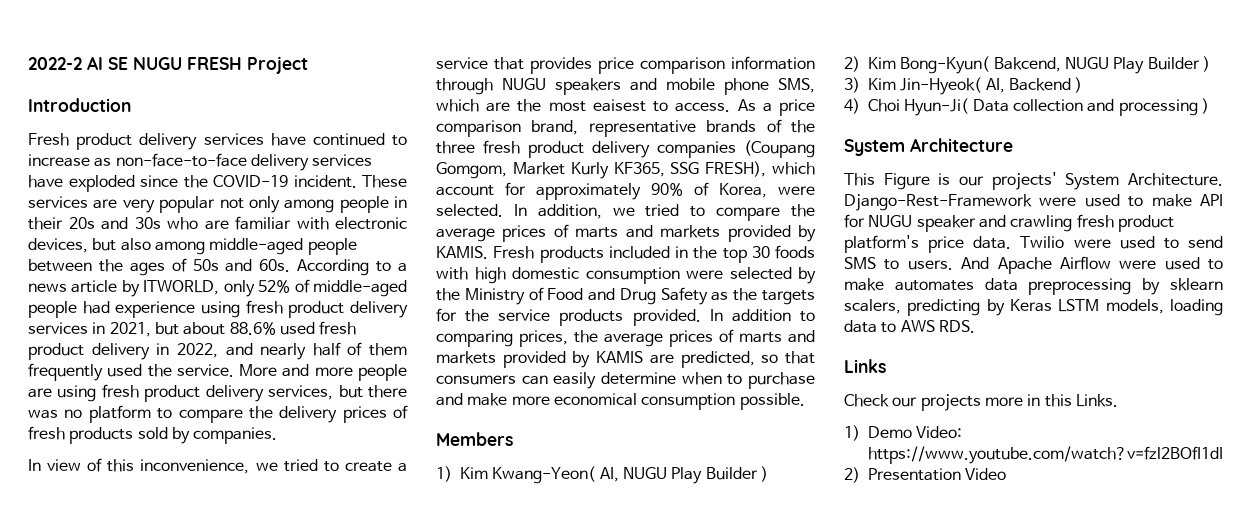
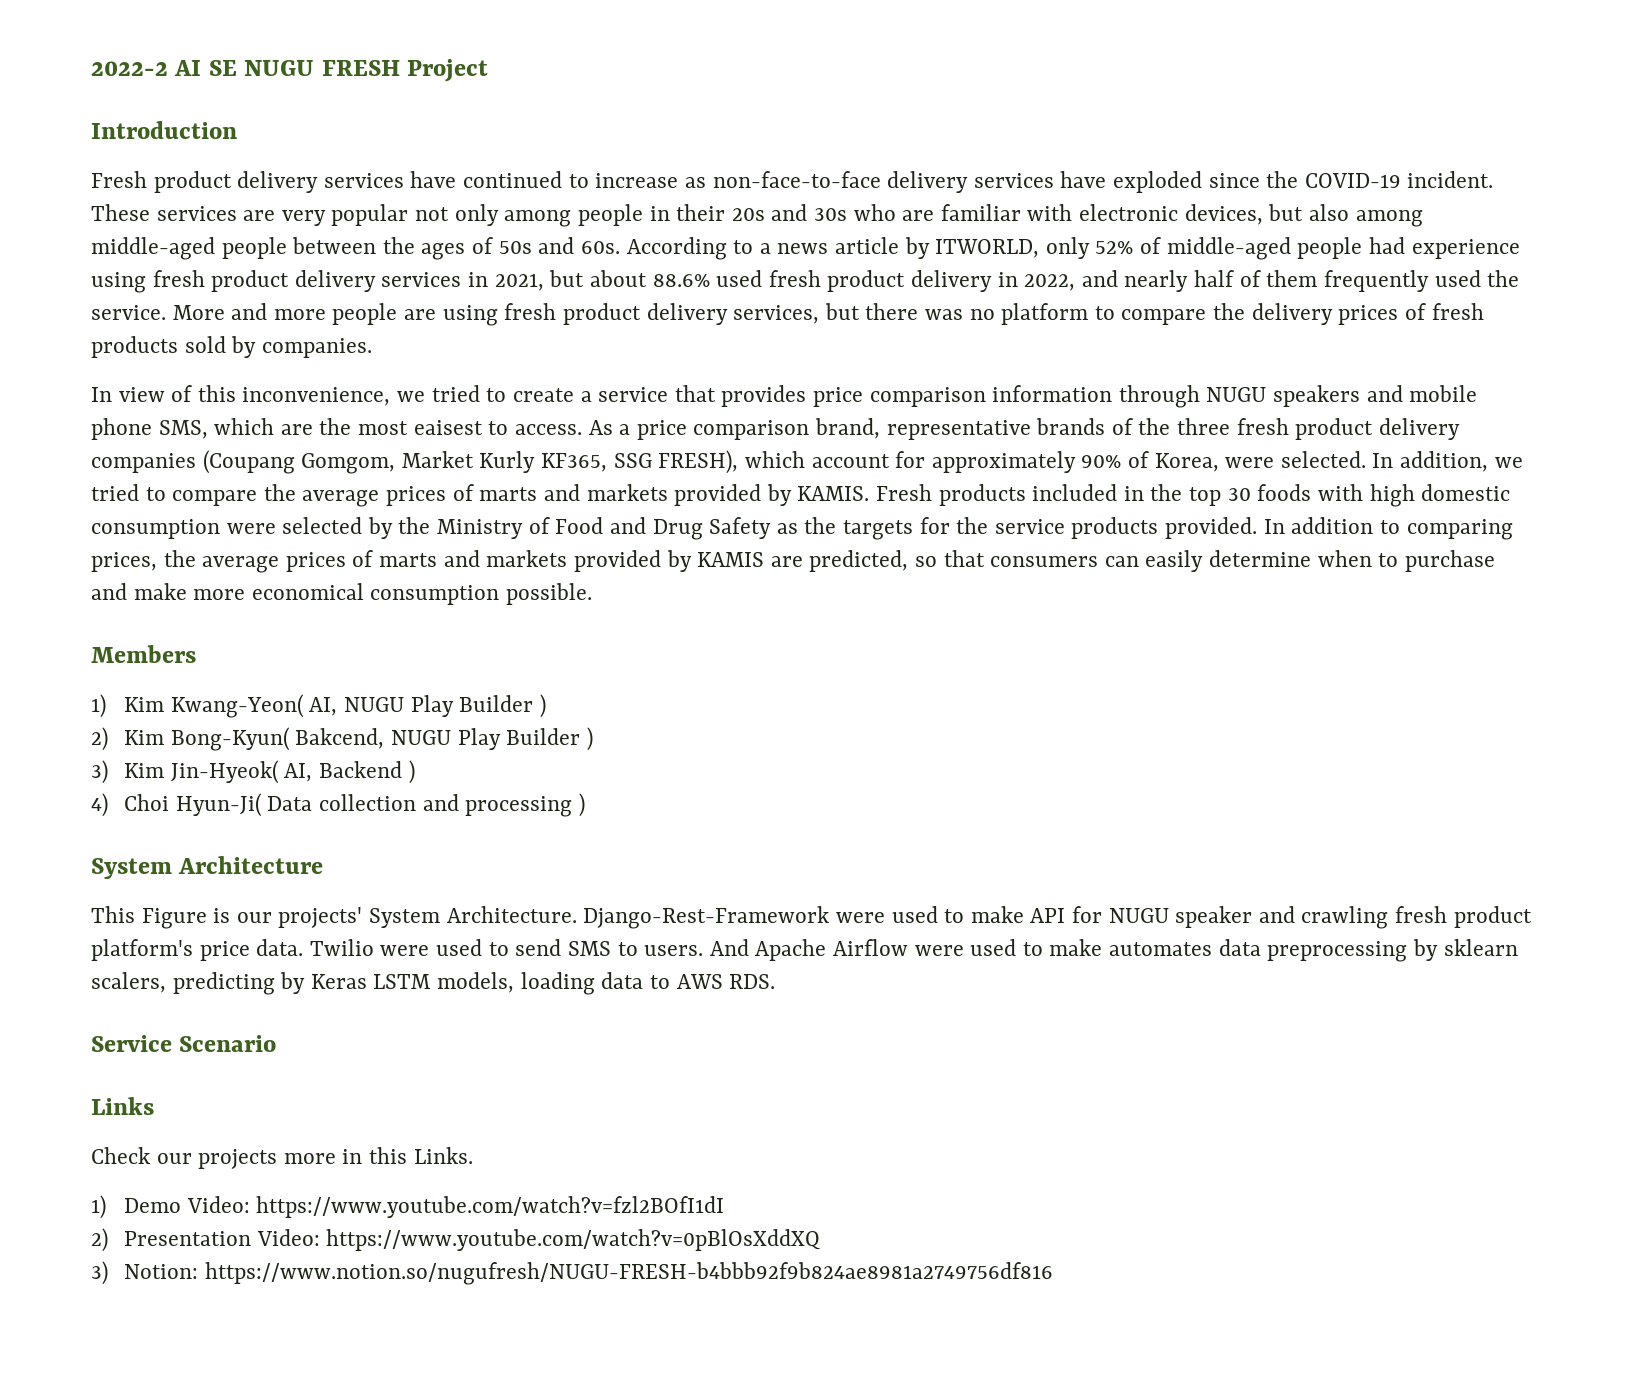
(975, 326) none -> [91,1035,277,1052] // Service Scenario
[965,468,1007,480] Video -> [256,1229,821,1251] [91,1261,1053,1285] Video: https://www.youtube.com/watch?v=0pBlOsXddXQ // 3) Notion: https://www.notion.so/nugufresh/NUGU-FRESH-b4bbb92f9b824ae8981a2749756df816

